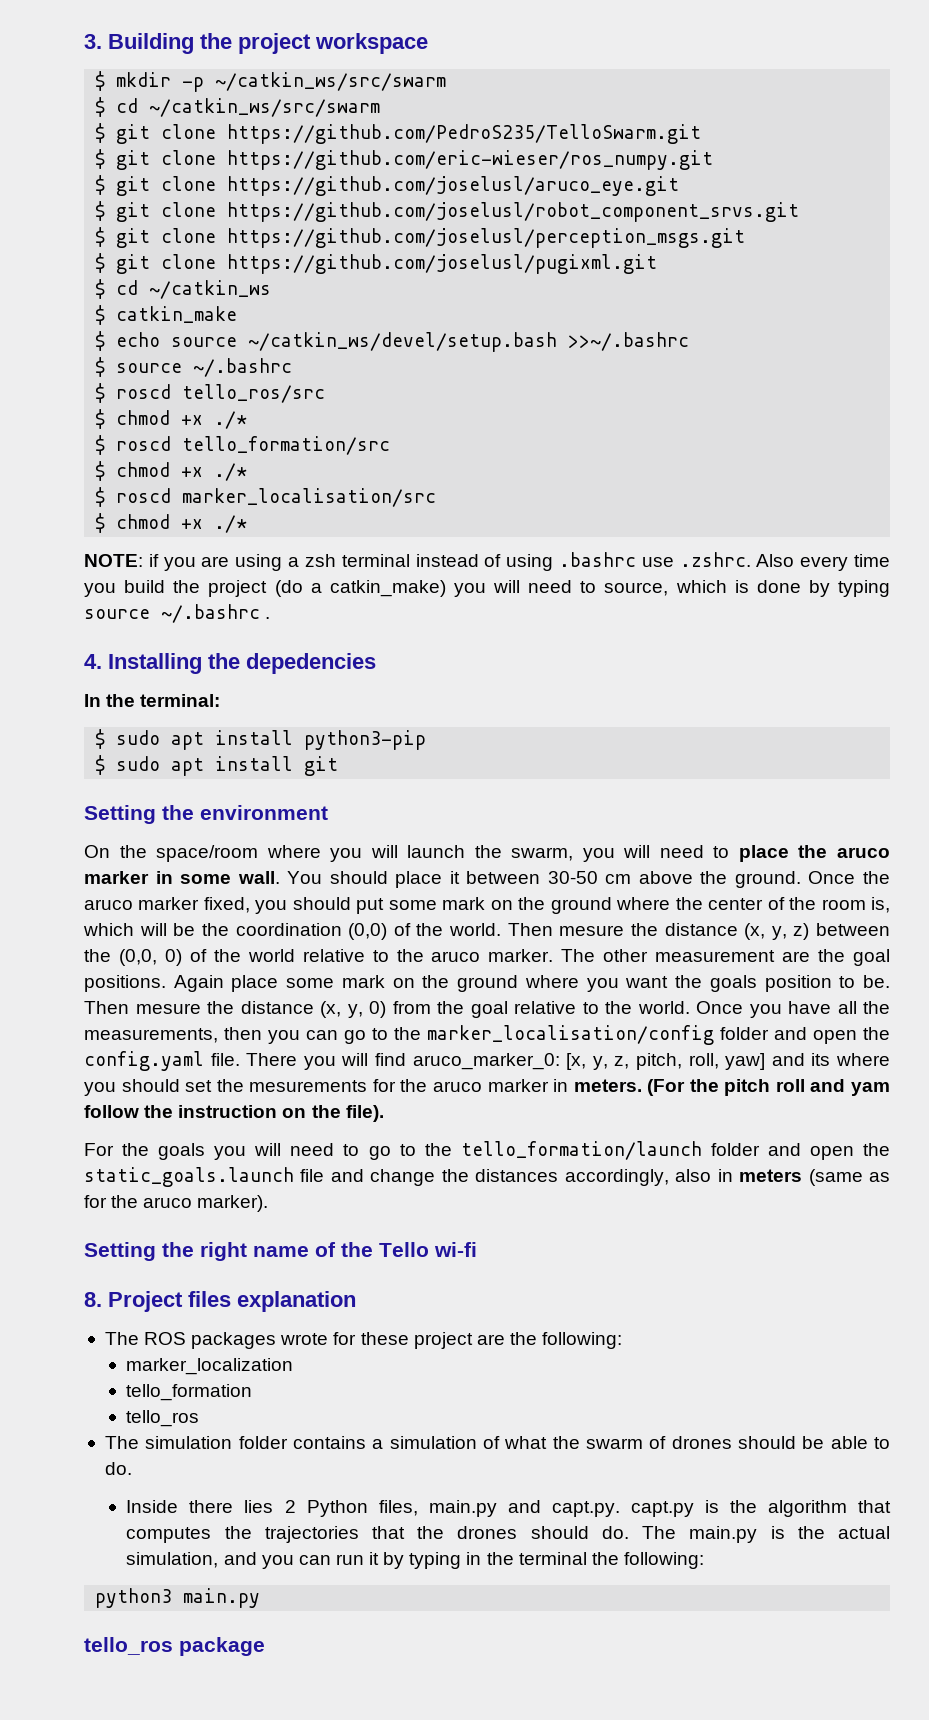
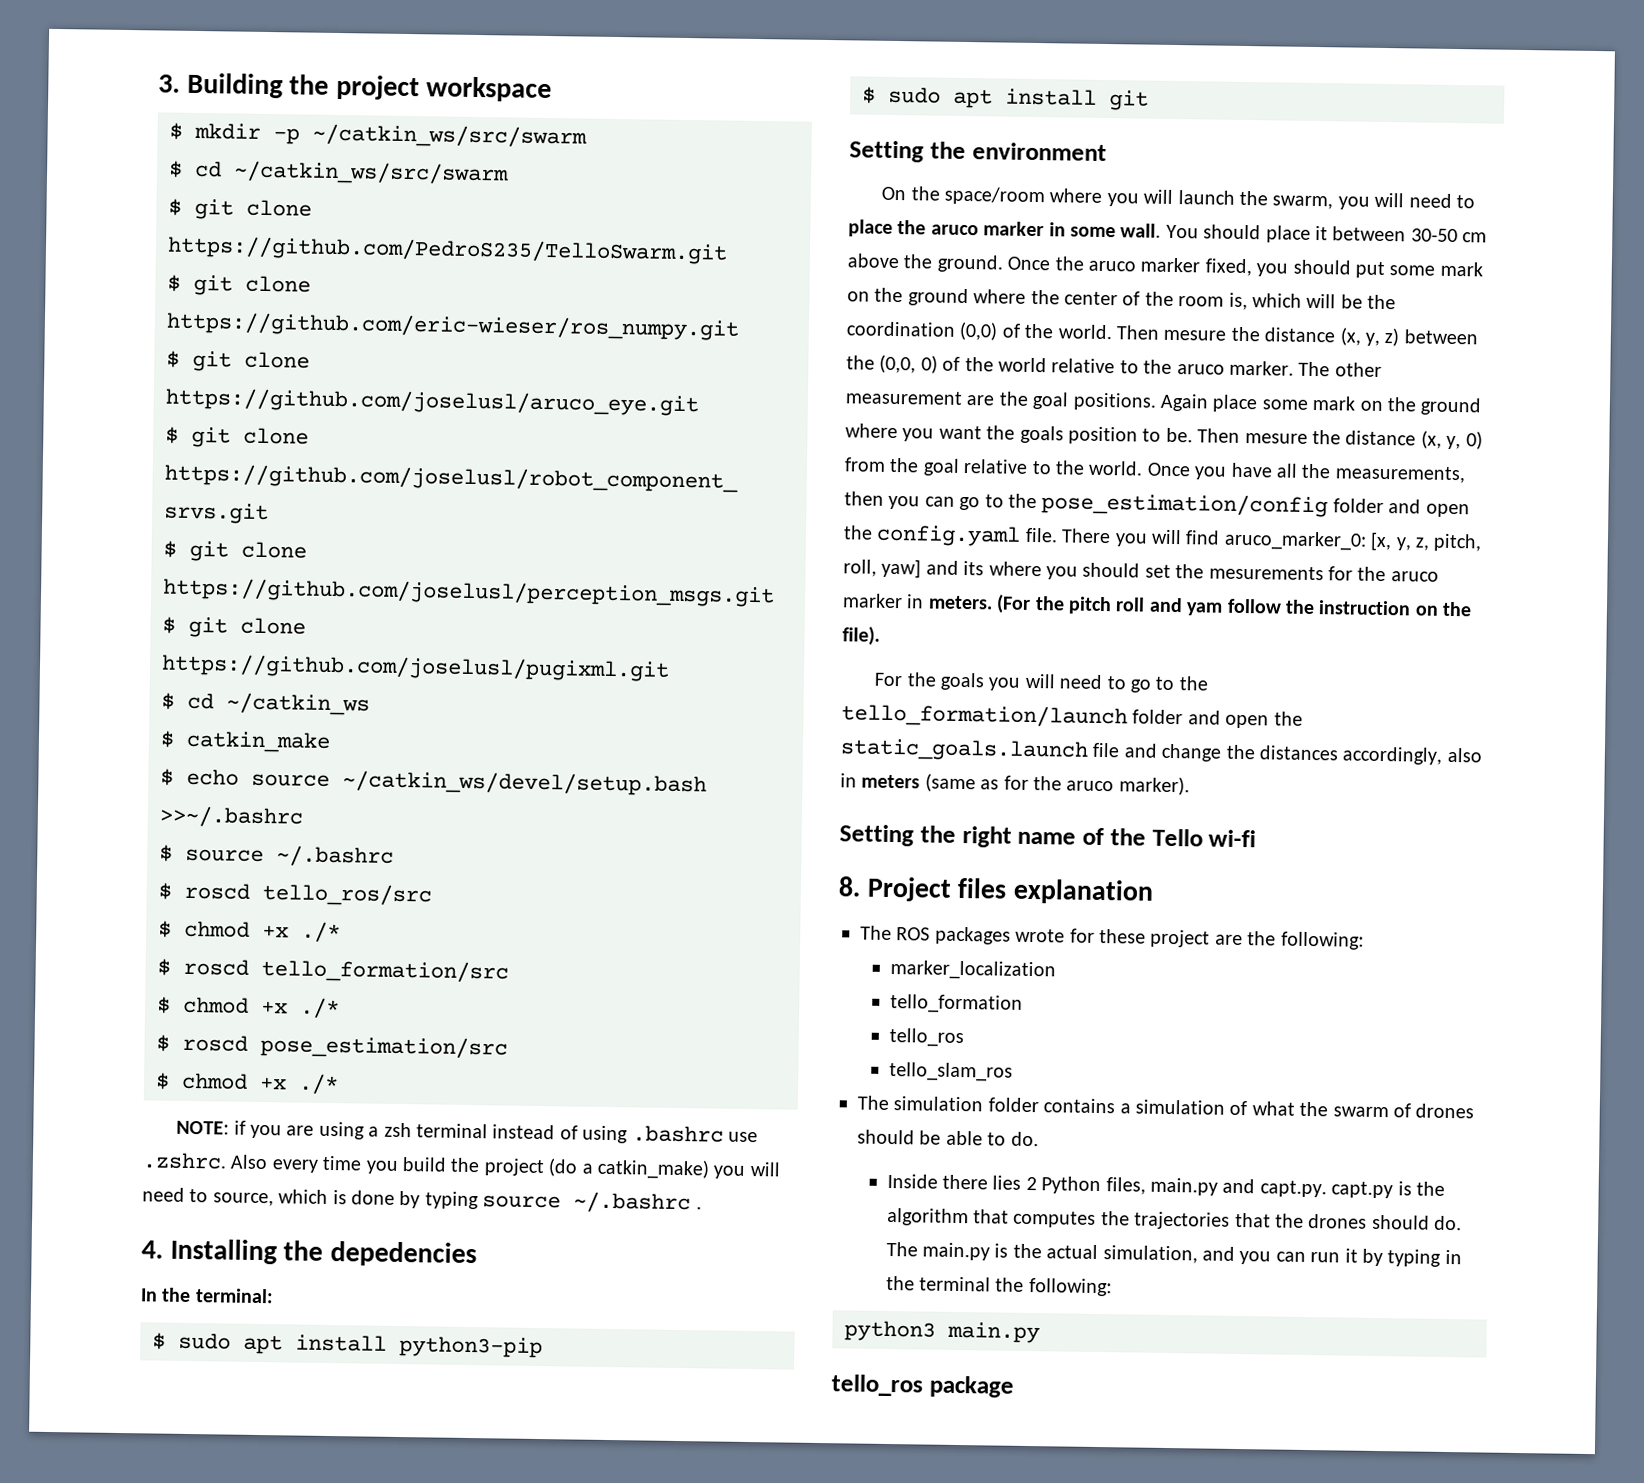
[182,488,437,507] marker_localisation/src -> [260,1034,508,1060] pose_estimation/src
[427,1025,714,1045] marker_localisation/config -> [1041,492,1329,518] pose_estimation/config
(200, 1418) none -> [888,1061,1013,1082] // tello_slam_ros

